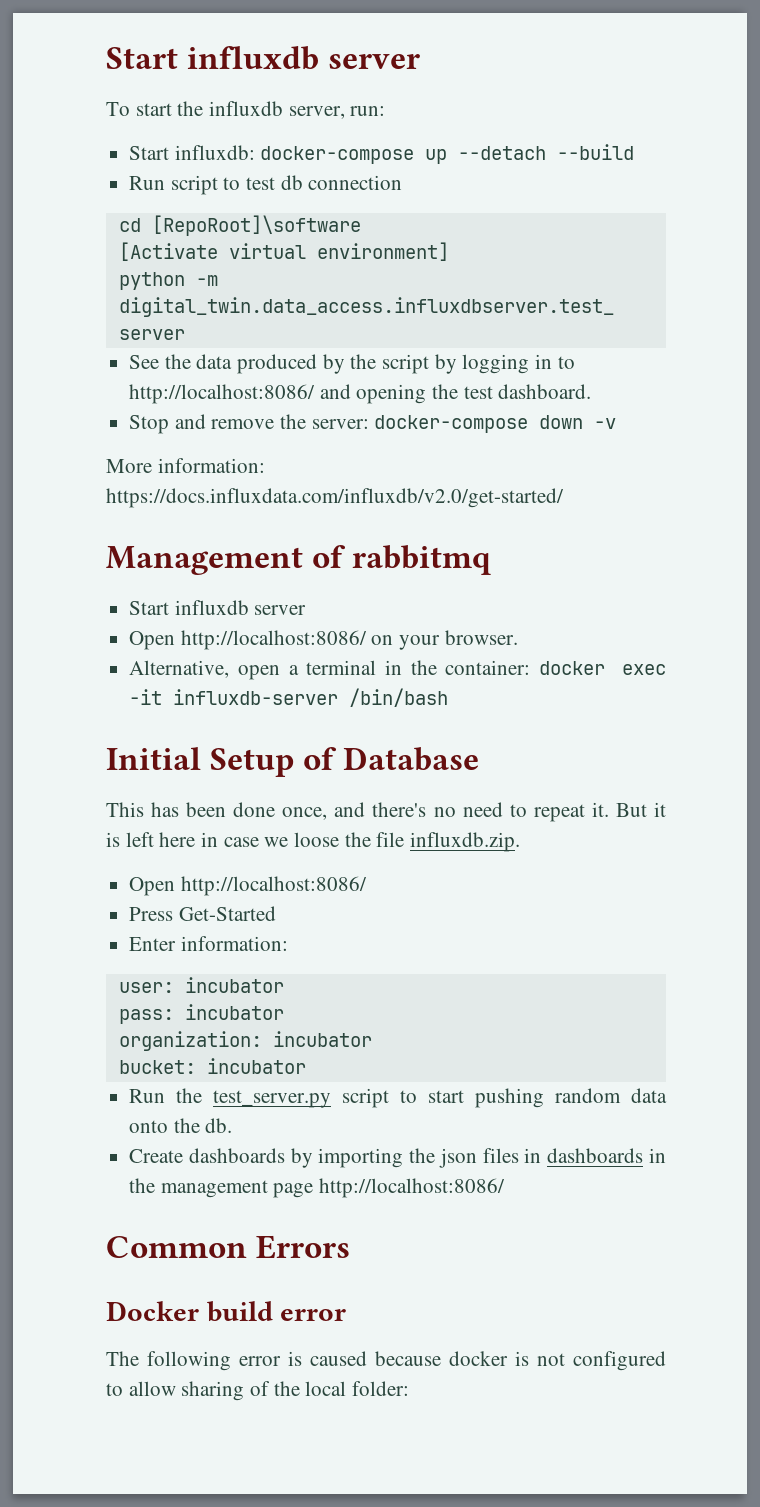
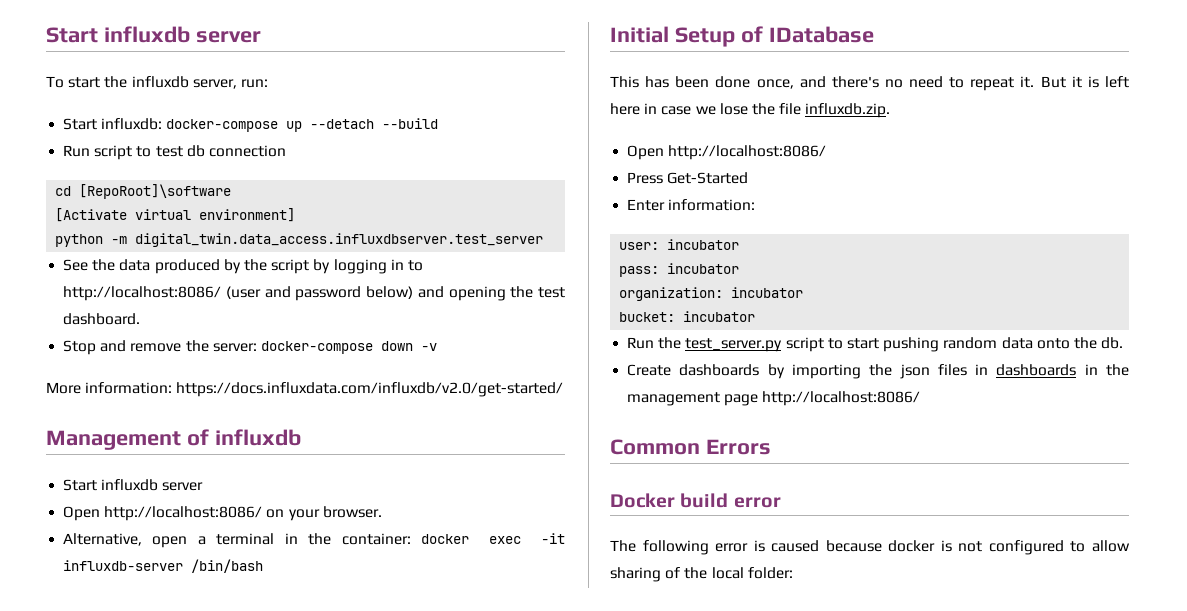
(316, 394) none -> [225,286,414,301] (user and password below)
[352,545,492,575] rabbitmq -> [214,429,301,446] influxdb
[343,747,480,771] Database -> [768,26,874,43] IDatabase
[294,832,340,847] loose -> [719,103,748,115] lose

